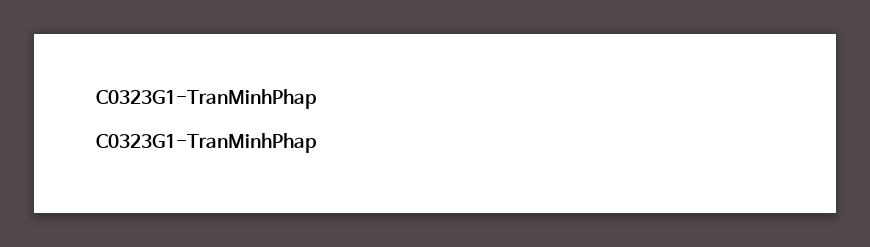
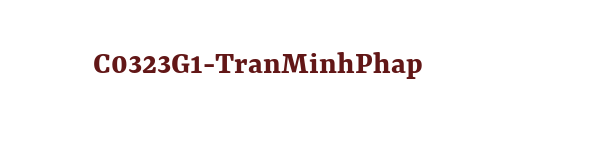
[96,89,316,109] [96,133,316,153] C0323G1-TranMinhPhap // C0323G1-TranMinhPhap -> [93,52,423,79] C0323G1-TranMinhPhap

